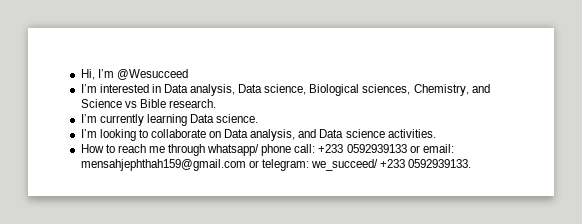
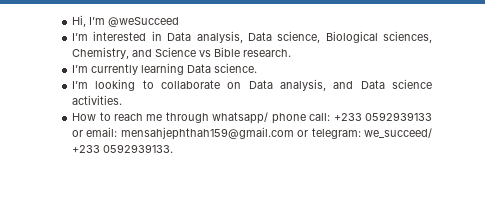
[116,69,188,80] @Wesucceed -> [108,17,180,27] @weSucceed

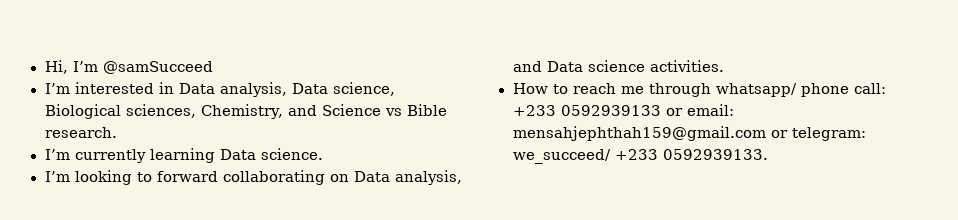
[108,17,180,27] @weSucceed -> [102,61,213,74] @samSucceed
[161,80,221,89] collaborate -> [156,170,325,185] forward collaborating

